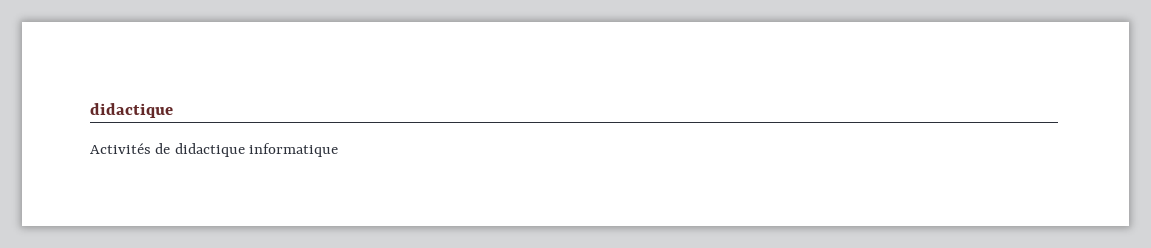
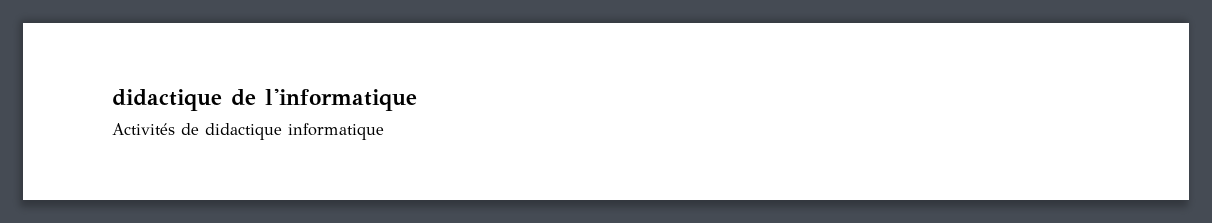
[90,103,173,118] didactique -> [112,88,417,111] didactique de l'informatique

